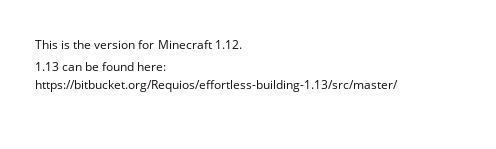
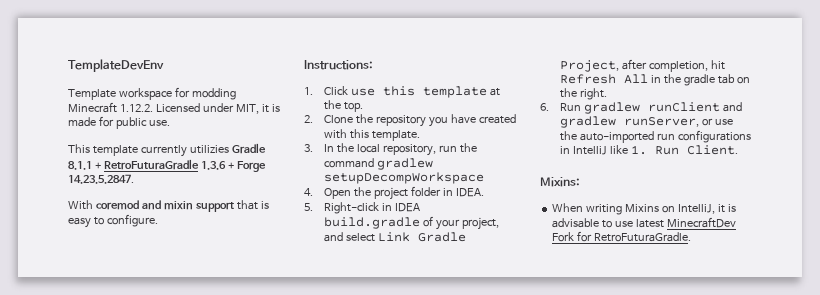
[35,40,242,49] [35,62,167,71] [35,80,398,92] This is the version for Minecraft 1.12. // 1.13 can be found here: https://bitbucket.org/Requios/effortless-building-1.13/src/master/ -> [68,59,164,72] [68,87,236,100] [68,102,280,114] [68,116,170,129] [68,143,266,157] [68,159,266,172] [68,174,134,184] [68,200,269,212] [68,214,158,228] [304,60,373,70] [304,86,500,98] [323,100,363,112] [304,114,516,127] [323,129,420,141] [304,143,477,156] [323,158,433,170] [323,172,484,184] [304,186,484,200] [304,202,420,214] [323,216,499,230] [323,232,466,242] [559,59,725,72] [559,74,750,86] [559,88,607,100] [540,102,742,114] [559,116,733,128] [559,130,751,143] [559,145,738,155] [540,177,580,187] [552,203,736,215] [552,217,736,228] [552,231,692,242] TemplateDevEnv // Template workspace for modding Minecraft 1.12.2. Licensed under MIT, it is made for public use. // This template currently utilizies Gradle 8.1.1 + RetroFuturaGradle 1.3.6 + Forge 14.23.5.2847. // With coremod and mixin support that is easy to configure. // Instructions: // 1. Click use this template at the top. // 2. Clone the repository you have created with this template. // 3. In the local repository, run the command gradlew setupDecompWorkspace // 4. Open the project folder in IDEA. // 5. Right-click in IDEA build.gradle of your project, and select Link Gradle Project, after completion, hit Refresh All in the gradle tab on the right. // 6. Run gradlew runClient and gradlew runServer, or use the auto-imported run configurations in IntelliJ like 1. Run Client. // Mixins: // When writing Mixins on IntelliJ, it is advisable to use latest MinecraftDev Fork for RetroFuturaGradle.

